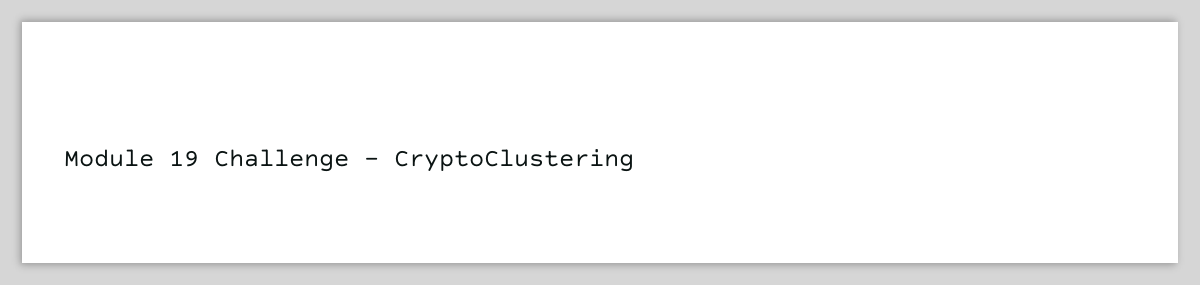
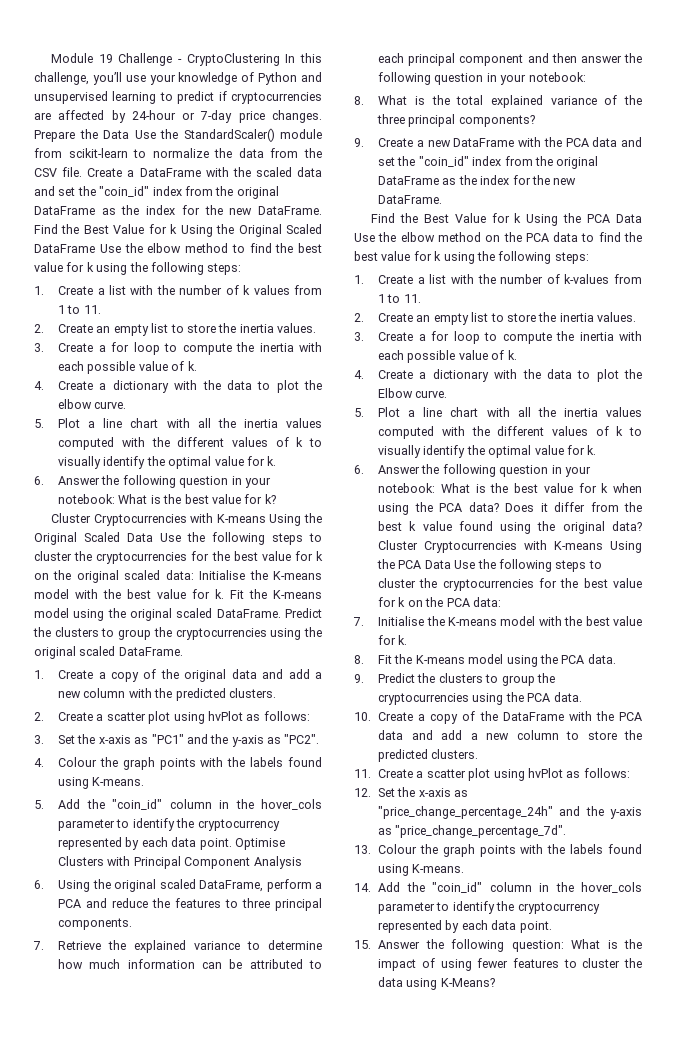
(634, 160) none -> [285,53,322,63] [34,72,322,85] [34,91,322,104] [34,110,322,123] [34,128,322,142] [34,148,322,158] [34,167,322,177] [34,186,279,199] [34,205,322,215] [34,224,323,237] [34,243,322,253] [34,262,242,275] [34,285,322,295] [58,305,101,314] [34,323,317,336] [34,342,322,355] [58,361,197,374] [34,380,322,393] [58,399,127,409] [34,418,322,428] [58,437,322,450] [58,456,277,469] [34,475,271,488] [58,494,276,504] [50,513,322,526] [34,532,322,545] [34,551,323,564] [34,570,322,583] [34,589,322,599] [34,608,322,621] [33,627,322,640] [34,646,183,659] [34,669,322,682] [58,688,276,701] [34,711,310,724] [34,734,320,747] [34,757,322,770] [58,777,145,789] [34,799,322,810] [58,818,280,831] [58,837,285,850] [58,856,302,869] [34,879,322,892] [58,898,322,911] [58,918,133,930] [33,940,322,953] [58,959,322,969] [378,53,642,66] [378,72,586,85] [354,95,642,108] [377,114,535,127] [354,137,642,147] [378,156,599,169] [378,175,577,185] [378,195,443,204] [370,213,642,226] [354,232,642,242] [354,251,589,264] [354,274,642,284] [378,294,421,303] [354,312,637,325] [354,331,642,344] [378,350,517,363] [354,369,642,382] [378,388,448,398] [354,407,642,417] [378,426,642,439] [378,445,597,458] [354,464,591,477] [378,483,642,493] [378,502,642,515] [378,521,642,534] [378,540,642,553] [377,559,602,572] [378,578,642,591] [378,597,501,607] [353,616,642,626] [378,635,408,645] [354,654,616,667] [354,673,555,686] [378,692,582,705] [354,711,642,724] [378,730,642,740] [378,749,479,762] [354,768,630,781] [354,787,469,797] [378,806,642,819] [378,825,567,838] [354,844,642,857] [378,864,465,876] [354,882,642,893] [378,901,600,914] [378,920,552,933] [354,939,642,952] [378,958,642,971] [378,977,495,990] In this challenge, you’ll use your knowledge of Python and unsupervised learning to predict if cryptocurrencies are affected by 24-hour or 7-day price changes. Prepare the Data Use the StandardScaler() module from scikit-learn to normalize the data from the CSV file. Create a DataFrame with the scaled data and set the "coin_id" index from the original DataFrame as the index for the new DataFrame. Find the Best Value for k Using the Original Scaled DataFrame Use the elbow method to find the best value for k using the following steps: // 1. Create a list with the number of k values from 1 to 11. // 2. Create an empty list to store the inertia values. // 3. Create a for loop to compute the inertia with each possible value of k. // 4. Create a dictionary with the data to plot the elbow curve. // 5. Plot a line chart with all the inertia values computed with the different values of k to visually identify the optimal value for k. // 6. Answer the following question in your notebook: What is the best value for k? // Cluster Cryptocurrencies with K-means Using the Original Scaled Data Use the following steps to cluster the cryptocurrencies for the best value for k on the original scaled data: Initialise the K-means model with the best value for k. Fit the K-means model using the original scaled DataFrame. Predict the clusters to group the cryptocurrencies using the original scaled DataFrame. // 1. Create a copy of the original data and add a new column with the predicted clusters. // 2. Create a scatter plot using hvPlot as follows: // 3. Set the x-axis as "PC1" and the y-axis as "PC2". // 4. Colour the graph points with the labels found using K-means. // 5. Add the "coin_id" column in the hover_cols parameter to identify the cryptocurrency represented by each data point. Optimise Clusters with Principal Component Analysis // 6. Using the original scaled DataFrame, perform a PCA and reduce the features to three principal components. // 7. Retrieve the explained variance to determine how much information can be attributed to each principal component and then answer the following question in your notebook: // 8. What is the total explained variance of the three principal components? // 9. Create a new DataFrame with the PCA data and set the "coin_id" index from the original DataFrame as the index for the new DataFrame. // Find the Best Value for k Using the PCA Data Use the elbow method on the PCA data to find the best value for k using the following steps: // 1. Create a list with the number of k-values from 1 to 11. // 2. Create an empty list to store the inertia values. // 3. Create a for loop to compute the inertia with each possible value of k. // 4. Create a dictionary with the data to plot the Elbow curve. // 5. Plot a line chart with all the inertia values computed with the different values of k to visually identify the optimal value for k. // 6. Answer the following question in your notebook: What is the best value for k when using the PCA data? Does it differ from the best k value found using the original data? Cluster Cryptocurrencies with K-means Using the PCA Data Use the following steps to cluster the cryptocurrencies for the best value for k on the PCA data: // 7. Initialise the K-means model with the best value for k. // 8. Fit the K-means model using the PCA data. // 9. Predict the clusters to group the cryptocurrencies using the PCA data. // 10. Create a copy of the DataFrame with the PCA data and add a new column to store the predicted clusters. // 11. Create a scatter plot using hvPlot as follows: // 12. Set the x-axis as "price_change_percentage_24h" and the y-axis as "price_change_percentage_7d". // 13. Colour the graph points with the labels found using K-means. // 14. Add the "coin_id" column in the hover_cols parameter to identify the cryptocurrency represented by each data point. // 15. Answer the following question: What is the impact of using fewer features to cluster the data using K-Means?

